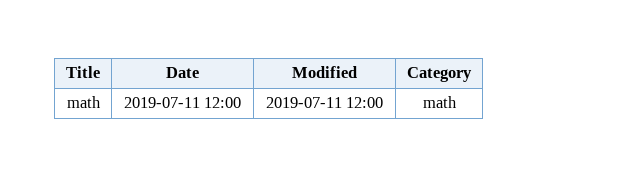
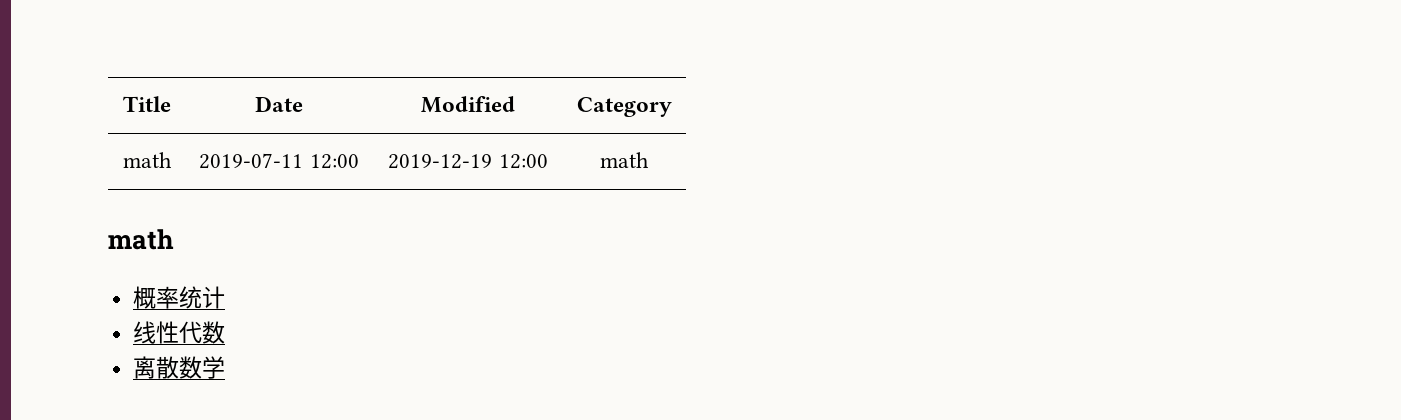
[265,97,342,108] 2019-07-11 -> [388,154,493,169] 2019-12-19
(457, 102) none -> [108,229,174,250] [133,286,226,309] [133,321,226,344] [133,356,226,379] // math // 概率统计 // 线性代数 // 离散数学

